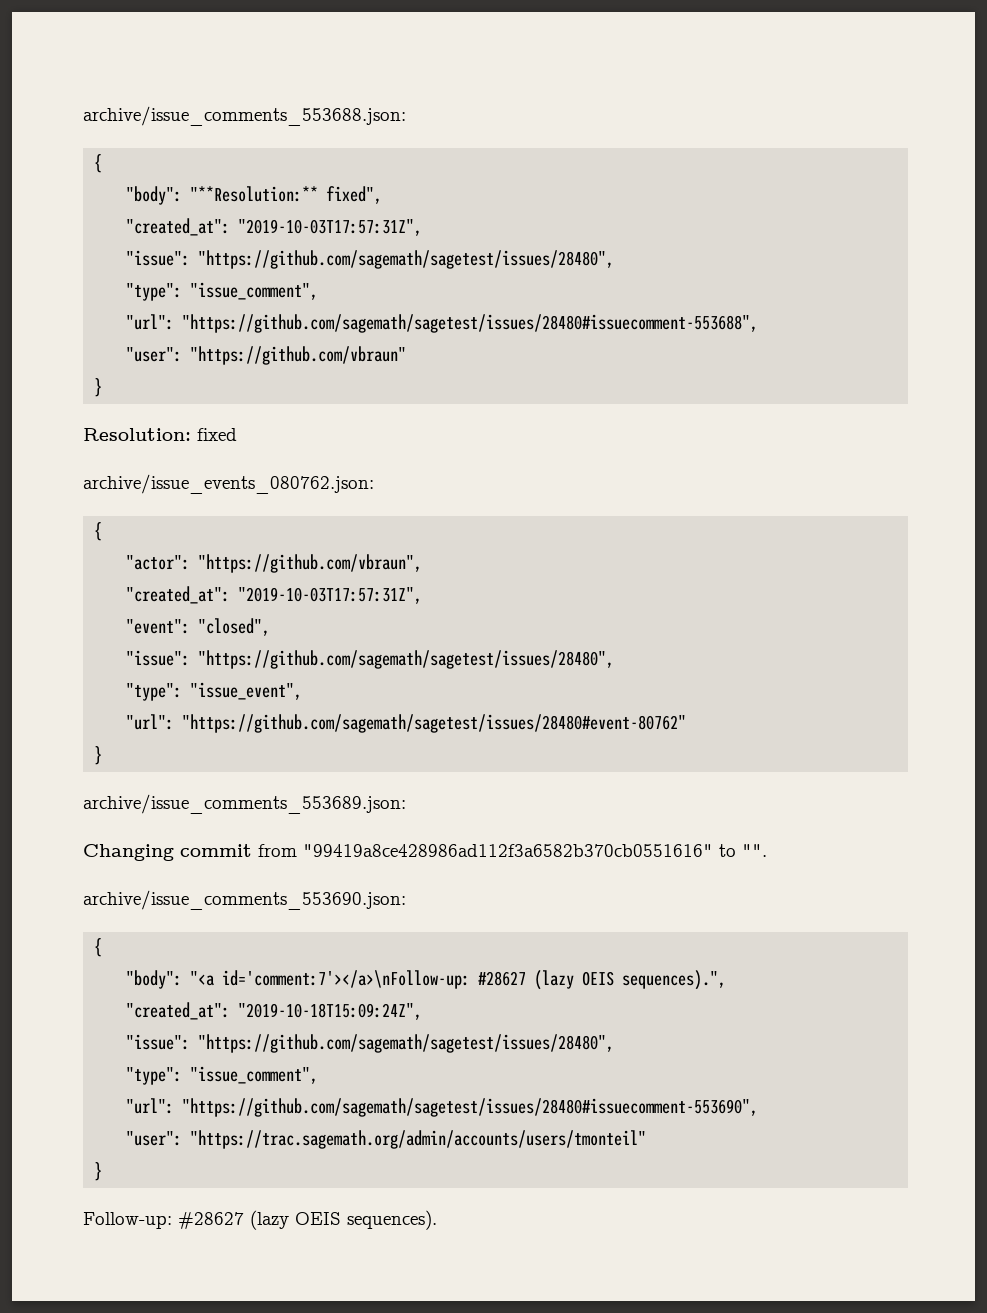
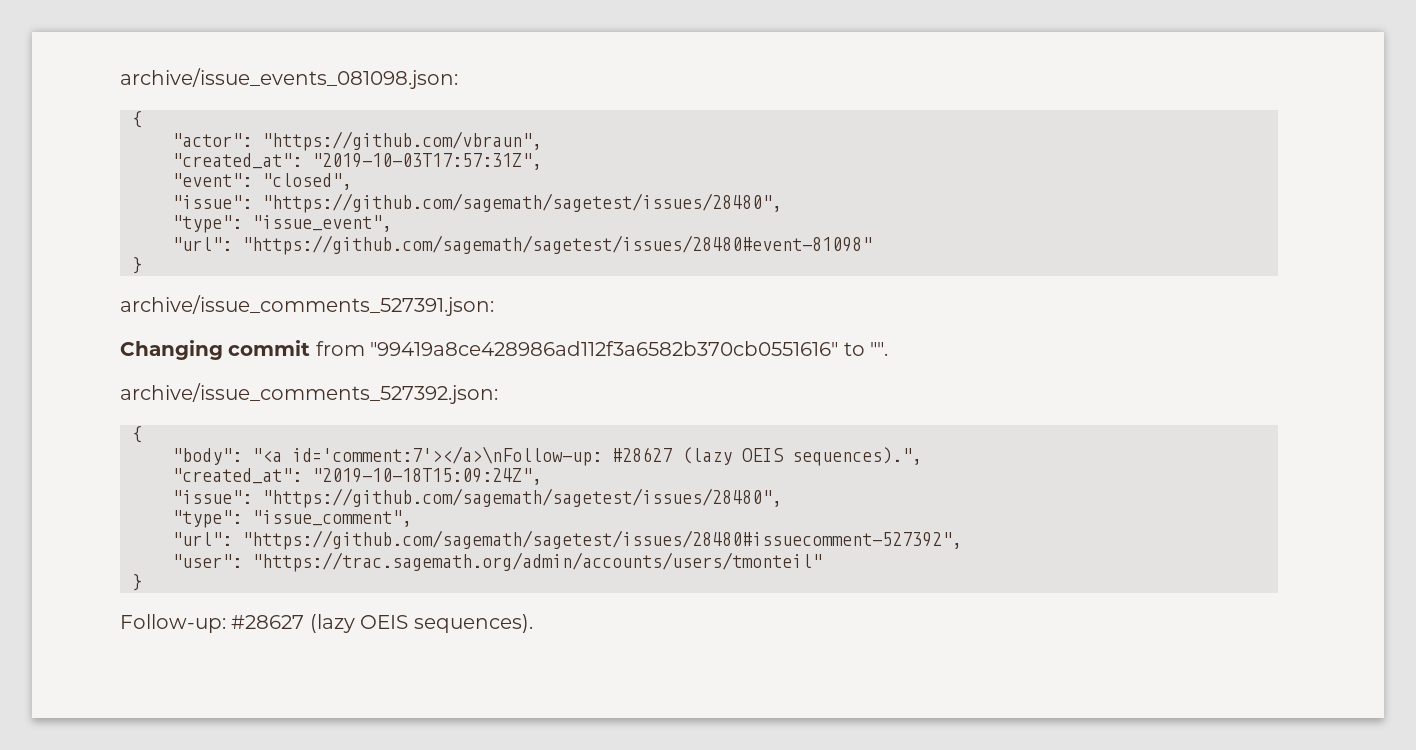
[83,106,406,126] [94,154,103,173] [126,186,383,205] [126,218,423,236] [126,250,615,269] [126,282,319,301] [126,314,759,333] [126,346,407,365] [94,378,103,397] [83,428,237,441] [83,474,374,494] archive/issue_comments_553688.json: // { // "body": "**Resolution:** fixed", // "created_at": "2019-10-03T17:57:31Z", // "issue": "https://github.com/sagemath/sagetest/issues/28480", // "type": "issue_comment", // "url": "https://github.com/sagemath/sagetest/issues/28480#issuecomment-553688", // "user": "https://github.com/vbraun" // } // Resolution: fixed // archive/issue_events_080762.json: -> [120,68,458,89] archive/issue_events_081098.json:
[182,714,687,733] [94,746,103,765] [83,794,406,814] "https://github.com/sagemath/sagetest/issues/28480#event-80762" // } // archive/issue_comments_553689.json: -> [242,235,872,255] [132,257,142,274] [120,295,494,316] "https://github.com/sagemath/sagetest/issues/28480#event-81098" // } // archive/issue_comments_527391.json:
[83,890,406,910] archive/issue_comments_553690.json: -> [120,383,498,404] archive/issue_comments_527392.json:
[182,1098,759,1117] "https://github.com/sagemath/sagetest/issues/28480#issuecomment-553690", -> [242,530,962,550] "https://github.com/sagemath/sagetest/issues/28480#issuecomment-527392",

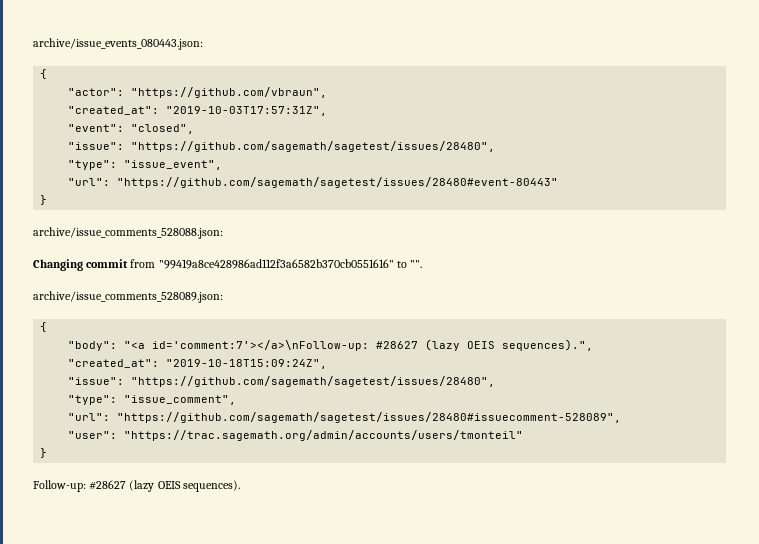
[120,68,458,89] archive/issue_events_081098.json: -> [33,38,203,50] archive/issue_events_080443.json:
[242,235,872,255] [132,257,142,274] [120,295,494,316] "https://github.com/sagemath/sagetest/issues/28480#event-81098" // } // archive/issue_comments_527391.json: -> [117,177,559,188] [40,195,48,205] [33,227,223,239] "https://github.com/sagemath/sagetest/issues/28480#event-80443" // } // archive/issue_comments_528088.json:
[120,383,498,404] archive/issue_comments_527392.json: -> [33,291,223,303] archive/issue_comments_528089.json:
[242,530,962,550] "https://github.com/sagemath/sagetest/issues/28480#issuecomment-527392", -> [117,412,622,423] "https://github.com/sagemath/sagetest/issues/28480#issuecomment-528089",

